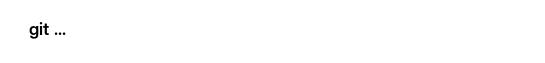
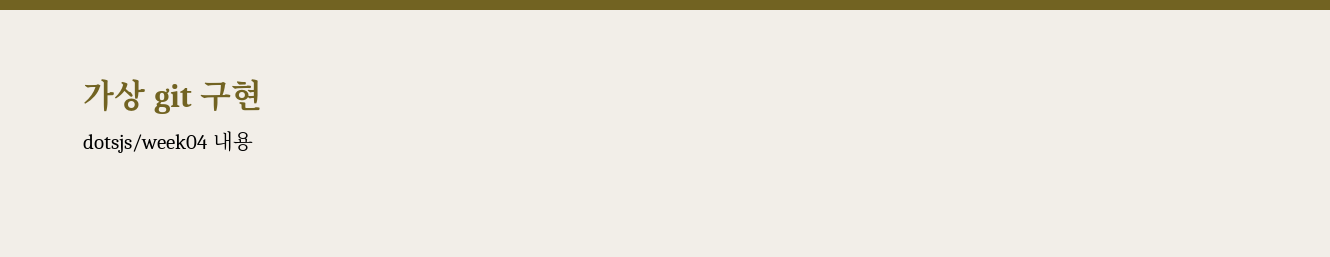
[29,22,66,39] git ... -> [83,79,263,114] [83,131,253,153] 가상 git 구현 // dotsjs/week04 내용

